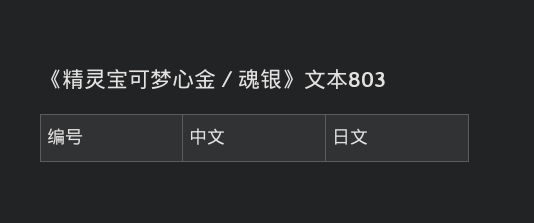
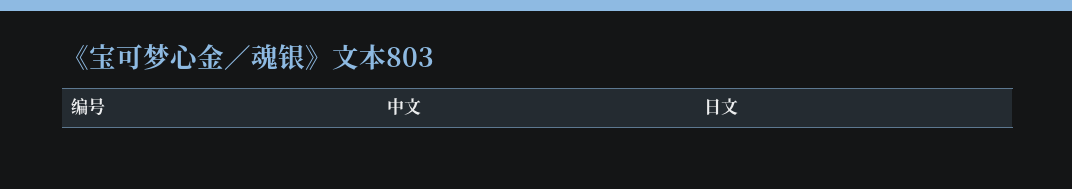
[62,69,106,90] 精灵 -> (89, 57) none

